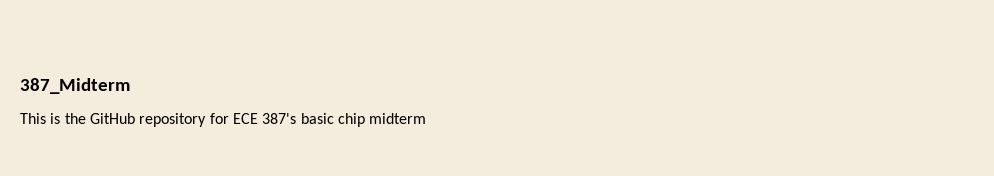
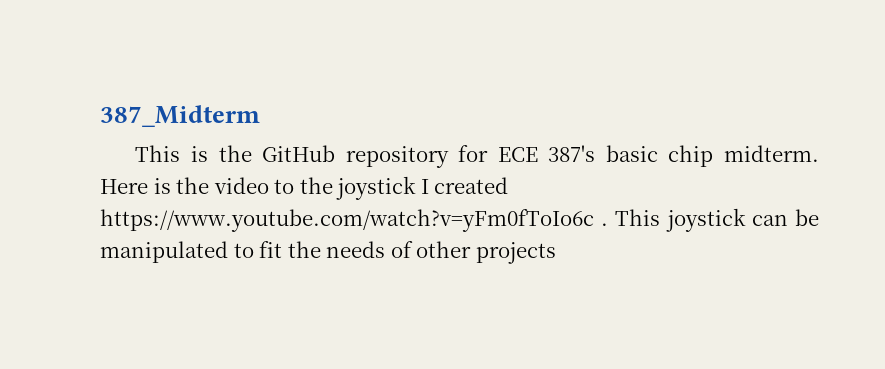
[369,113,427,124] midterm -> [724,145,819,162] [100,176,509,200] [100,208,820,232] [100,241,556,264] midterm. Here is the video to the joystick I created https://www.youtube.com/watch?v=yFm0fToIo6c . This joystick can be manipulated to fit the needs of other projects

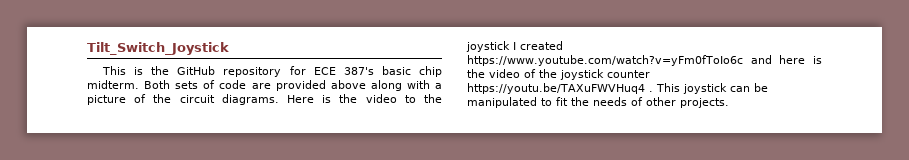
[100,105,260,127] 387_Midterm -> [87,42,229,55] Tilt_Switch_Joystick
(819, 153) none -> [144,80,442,91] [87,94,279,105] Both sets of code are provided above along with a picture of the circuit diagrams.
(594, 220) none -> [750,55,822,64] [467,69,650,80] [467,83,645,94] and here is the video of the joystick counter https://youtu.be/TAXuFWVHuq4
[475,242,556,264] projects -> [680,98,729,108] projects.

